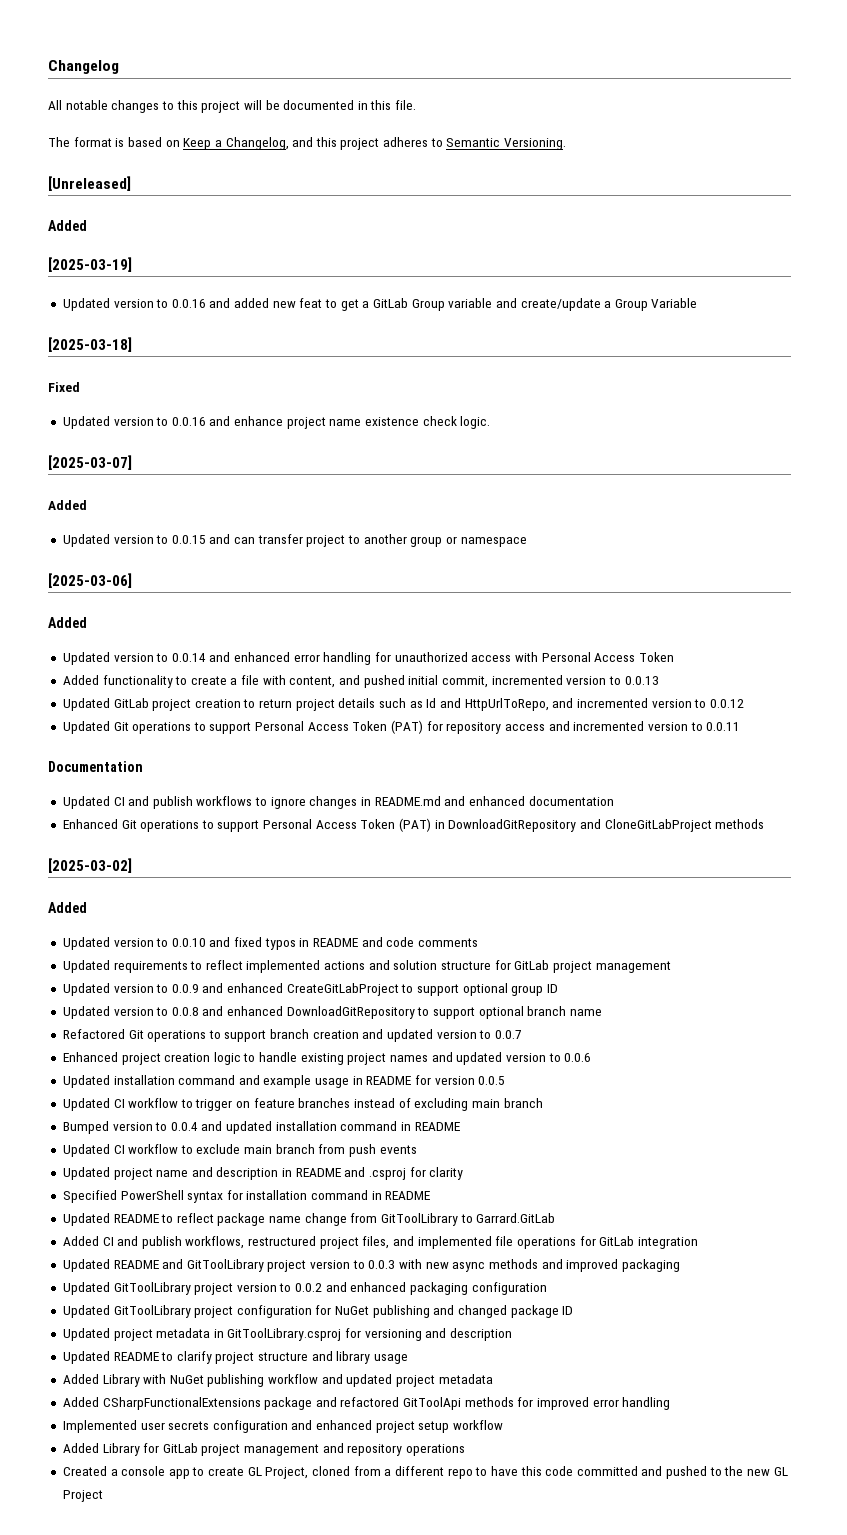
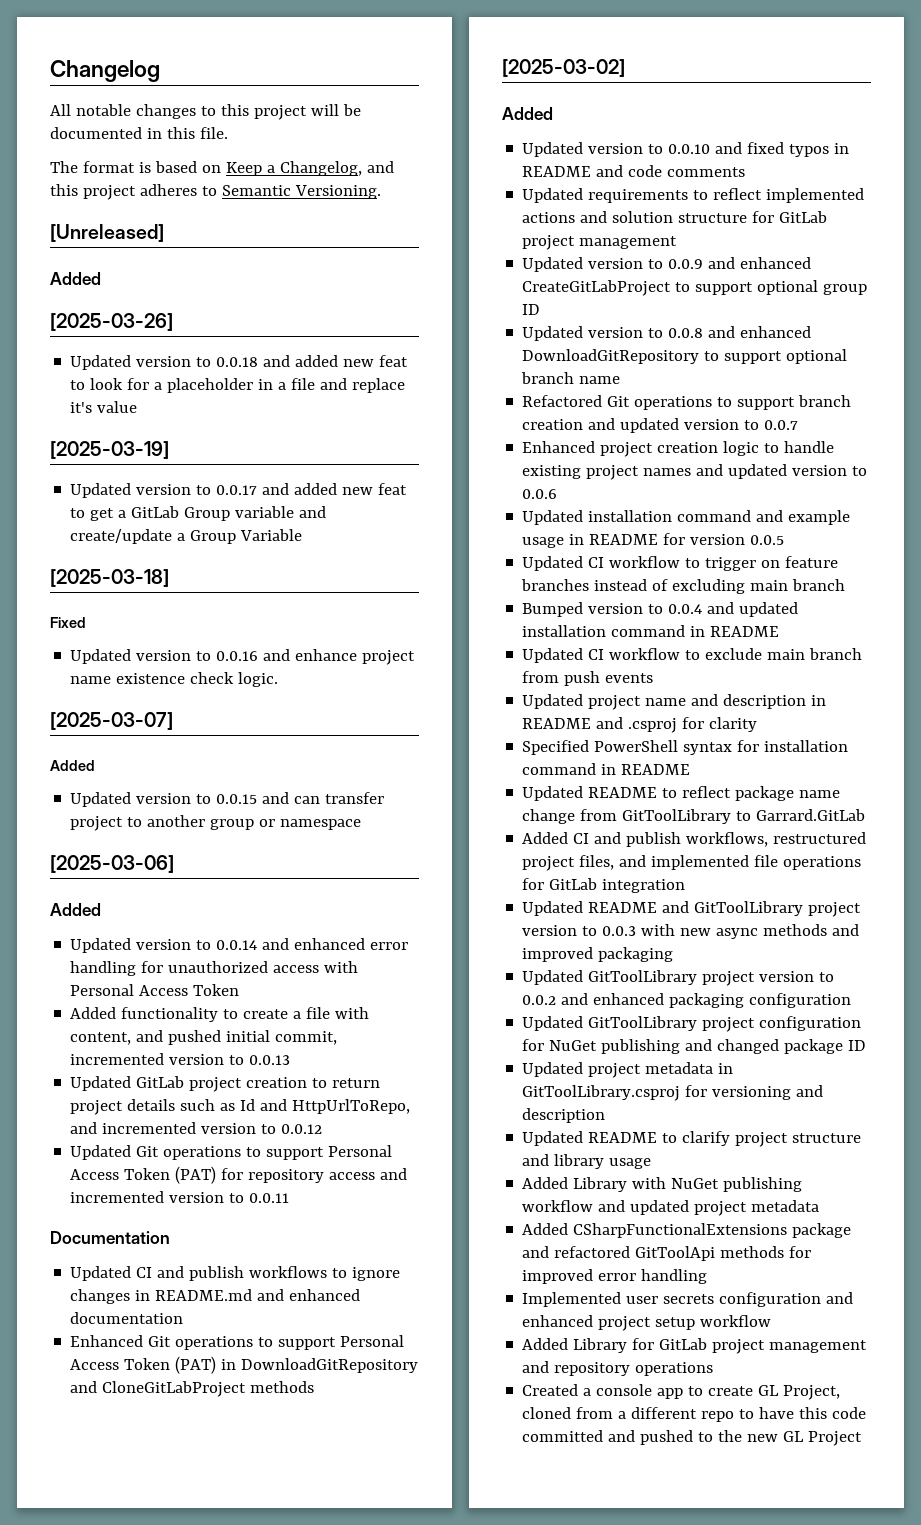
(87, 225) none -> [50,313,173,331] [70,355,409,370] [70,378,406,393] [70,401,138,413] // [2025-03-26] // Updated version to 0.0.18 and added new feat to look for a placeholder in a file and replace it's value
[171,299,206,308] 0.0.16 -> [216,485,258,495] 0.0.17

